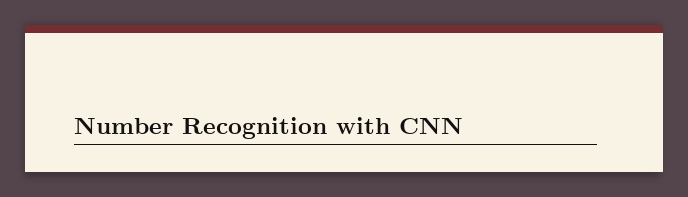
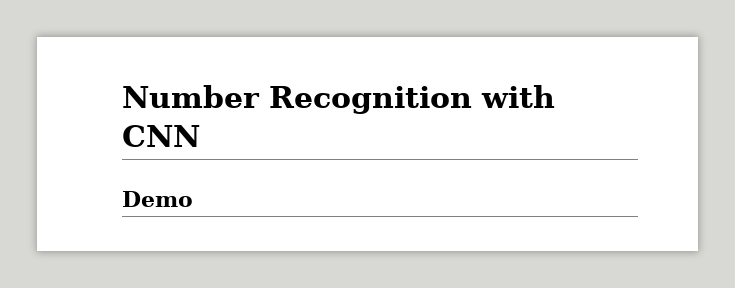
(463, 125) none -> [122,191,193,207] // Demo

